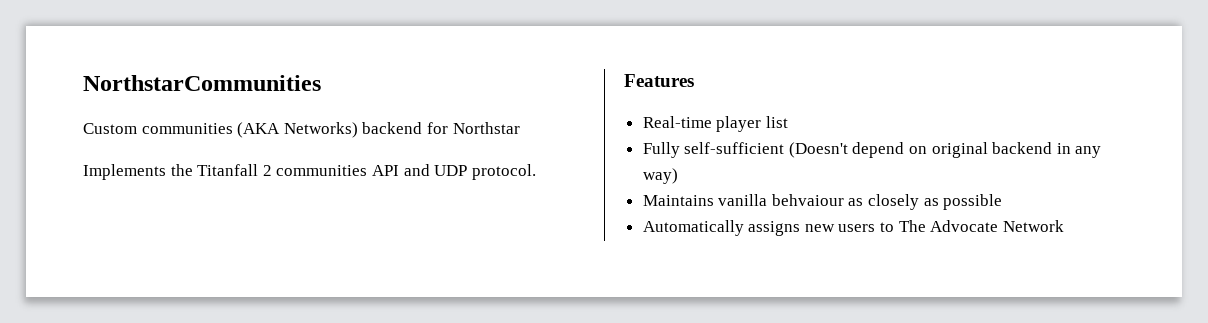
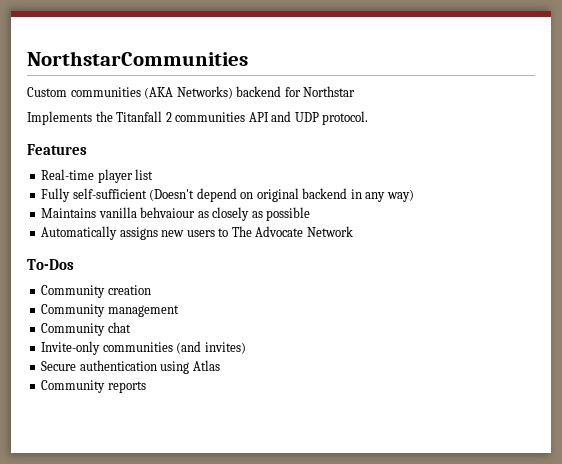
(1064, 226) none -> [27,259,74,270] [41,285,151,298] [41,304,179,317] [41,322,131,336] [41,341,246,355] [41,360,220,374] [41,380,146,393] // To-Dos // Community creation // Community management // Community chat // Invite-only communities (and invites) // Secure authentication using Atlas // Community reports

